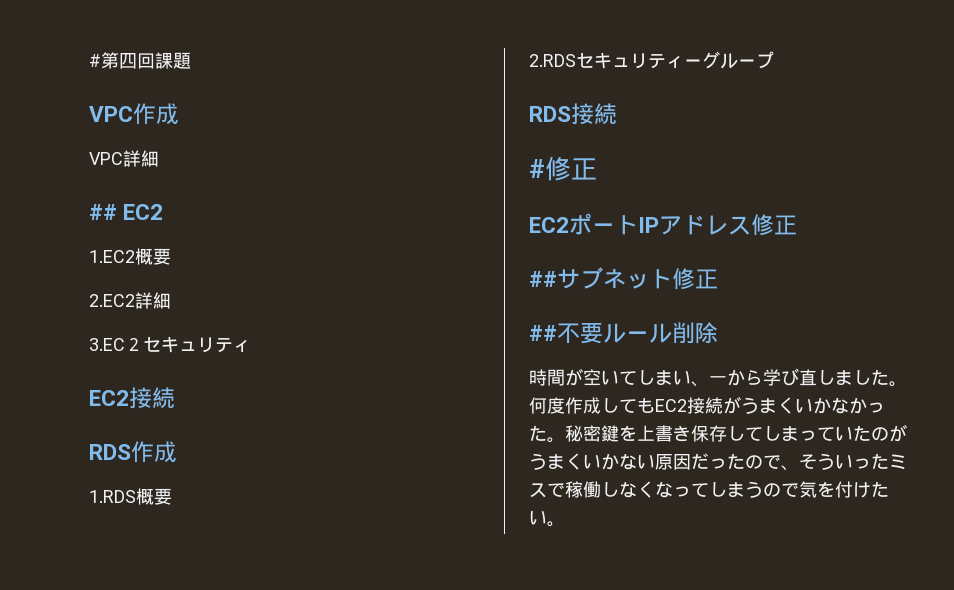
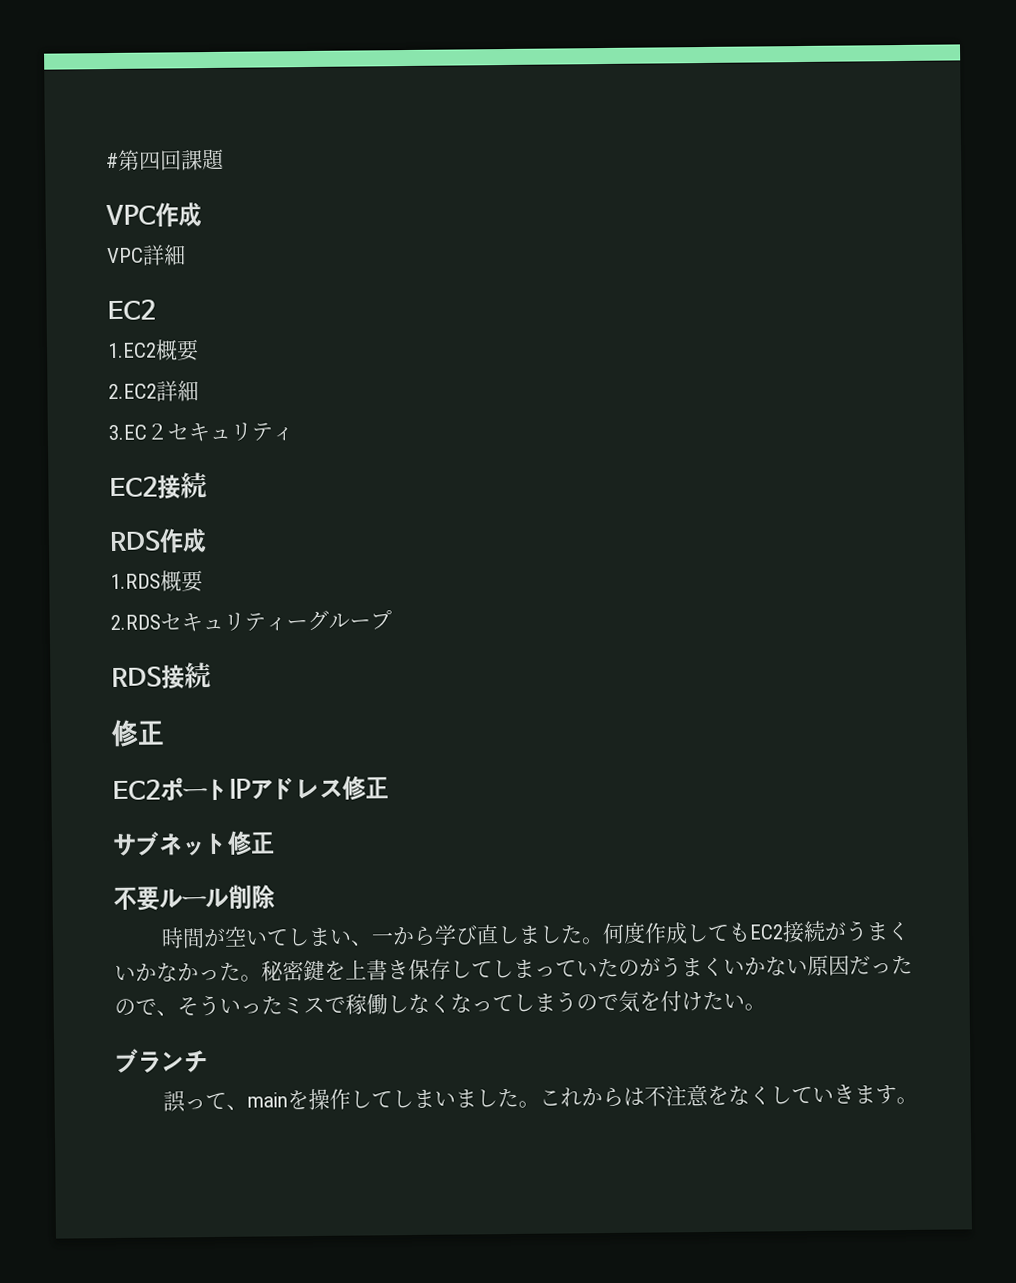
[89,204,117,220] ## -> (186, 255) none
[529,159,545,178] # -> (211, 675) none
[529,271,557,287] ## -> (389, 787) none
[529,325,557,341] ## -> (275, 842) none
(565, 524) none -> [115,1048,208,1073] [163,1084,919,1113] // ブランチ // 誤って、mainを操作してしまいました。これからは不注意をなくしていきます。

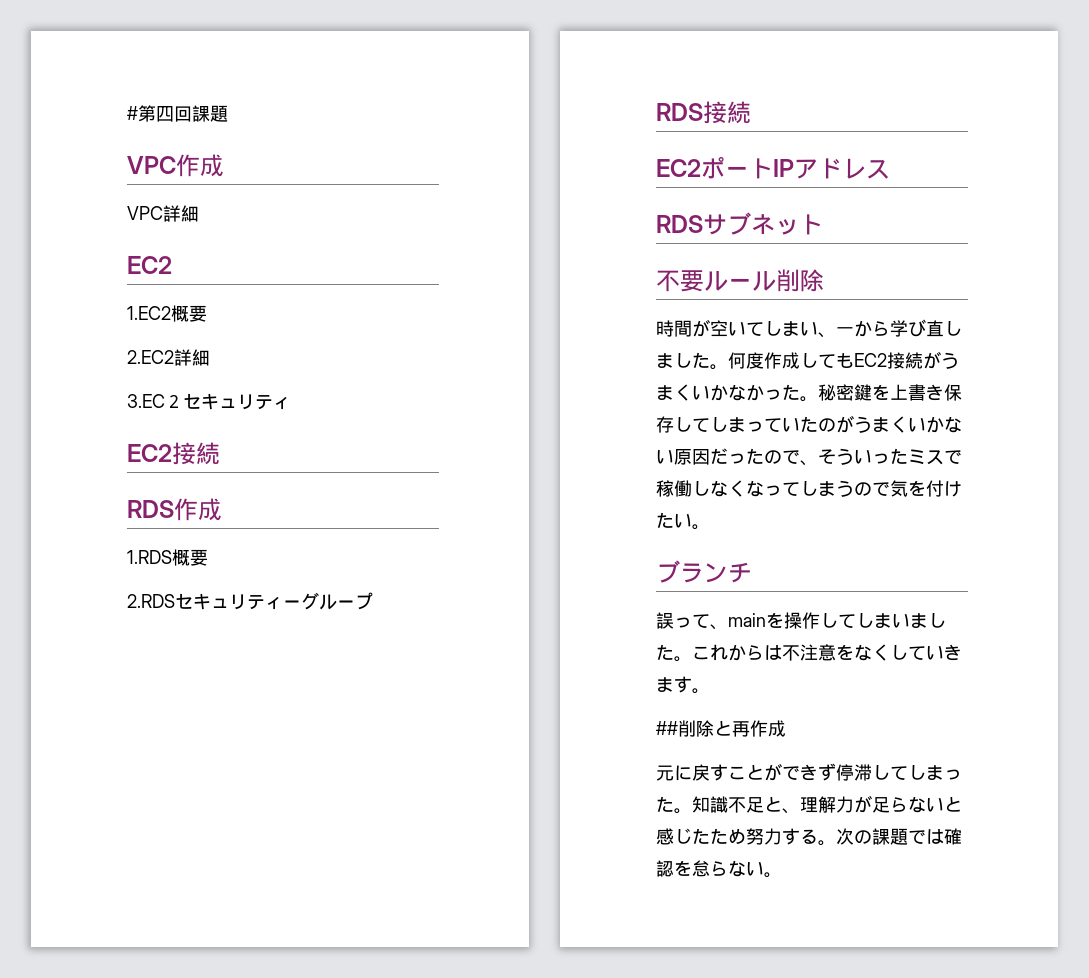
[111,719,165,748] // 修正 -> (751, 112) none
[342,775,389,801] 修正 // -> [656,215,703,233] // RDS
[227,830,275,856] 修正 -> (823, 224) none
(919, 1100) none -> [656,720,786,737] [656,763,962,781] [656,795,962,814] [656,828,962,846] [656,860,782,878] // ##削除と再作成 // 元に戻すことができず停滞してしまった。知識不足と、理解力が足らないと感じたため努力する。次の課題では確認を怠らない。

